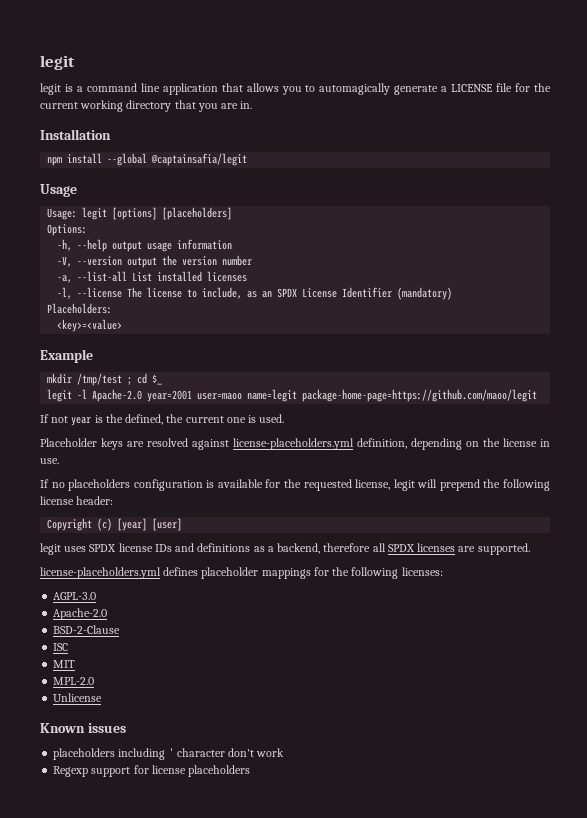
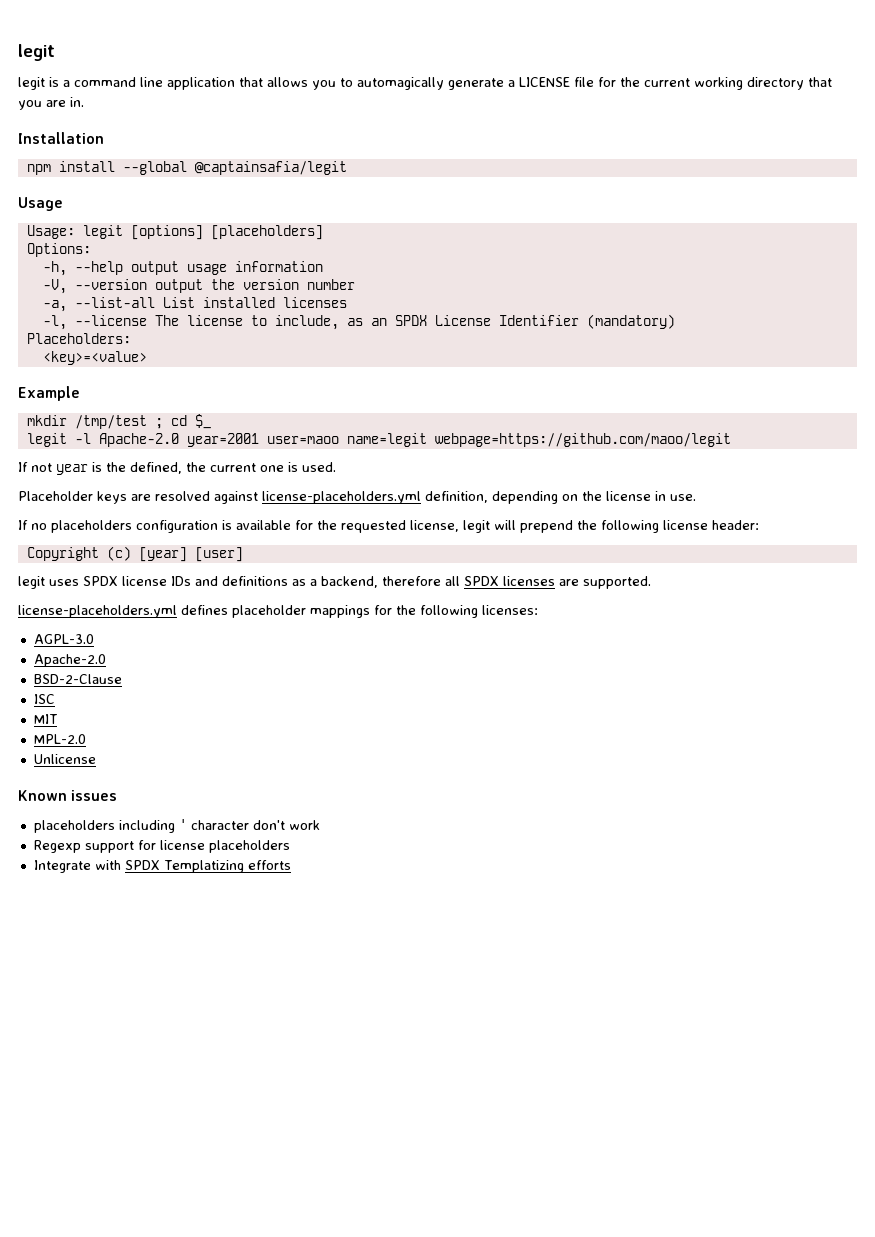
[302,389,538,402] package-home-page=https://github.com/maoo/legit -> [434,433,731,447] webpage=https://github.com/maoo/legit
(251, 771) none -> [33,860,291,873] // Integrate with SPDX Templatizing efforts

